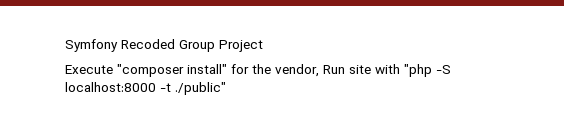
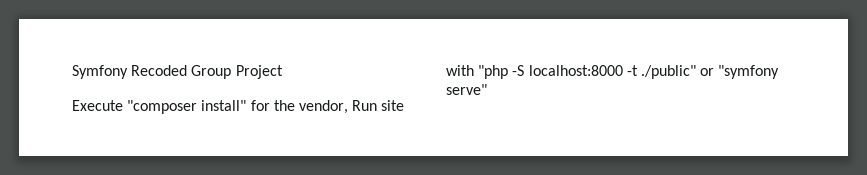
(226, 88) none -> [700,65,780,79] [446,84,487,95] or "symfony serve"

